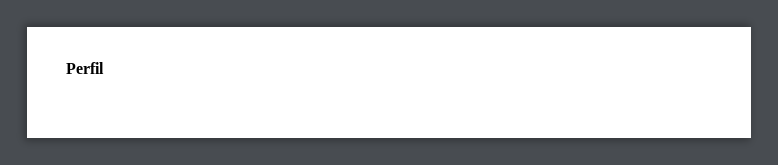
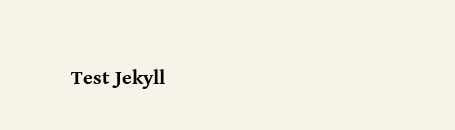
[66,62,104,74] Perfil -> [71,69,166,89] Test Jekyll

